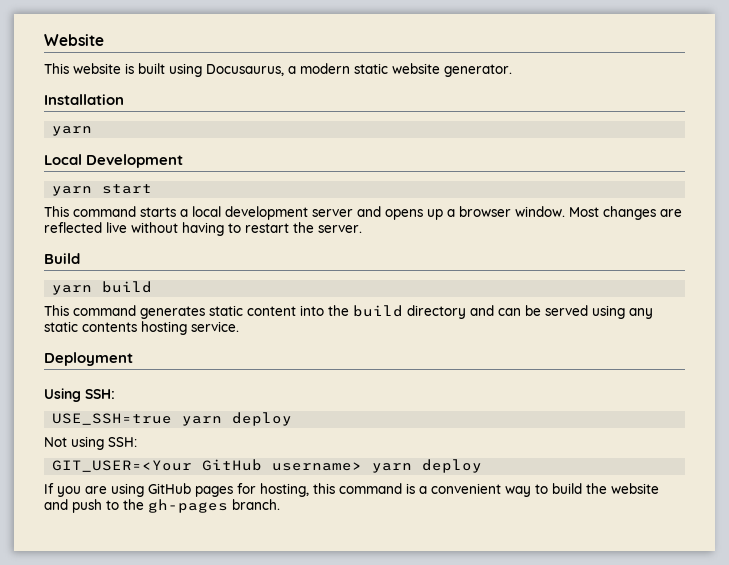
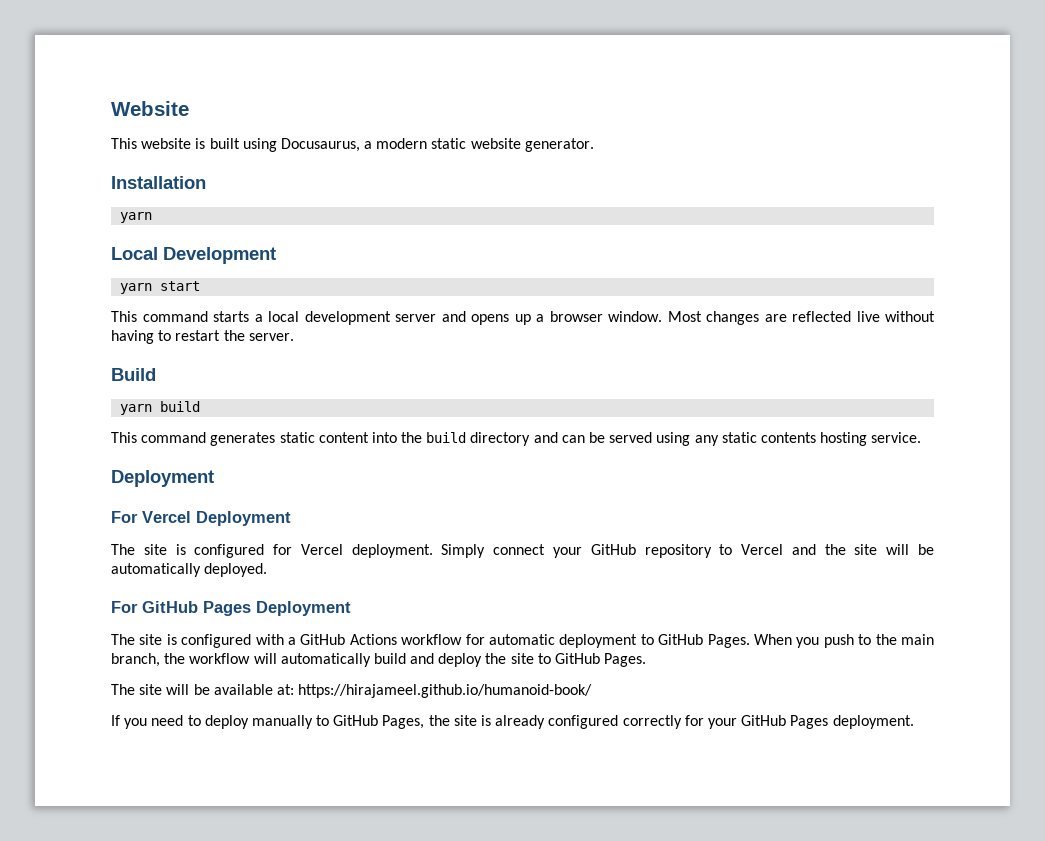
[44,388,115,402] [52,412,293,426] [44,436,137,450] [52,459,483,473] [44,483,659,497] [44,499,280,513] Using SSH: // USE_SSH=true yarn deploy // Not using SSH: // GIT_USER=<Your GitHub username> yarn deploy // If you are using GitHub pages for hosting, this command is a convenient way to build the website and push to the gh-pages branch. -> [111,511,291,526] [111,544,935,558] [111,563,268,577] [111,601,351,616] [111,634,934,648] [111,653,647,667] [111,684,593,698] [111,715,914,729] For Vercel Deployment // The site is configured for Vercel deployment. Simply connect your GitHub repository to Vercel and the site will be automatically deployed. // For GitHub Pages Deployment // The site is configured with a GitHub Actions workflow for automatic deployment to GitHub Pages. When you push to the main branch, the workflow will automatically build and deploy the site to GitHub Pages. // The site will be available at: https://hirajameel.github.io/humanoid-book/ // If you need to deploy manually to GitHub Pages, the site is already configured correctly for your GitHub Pages deployment.

